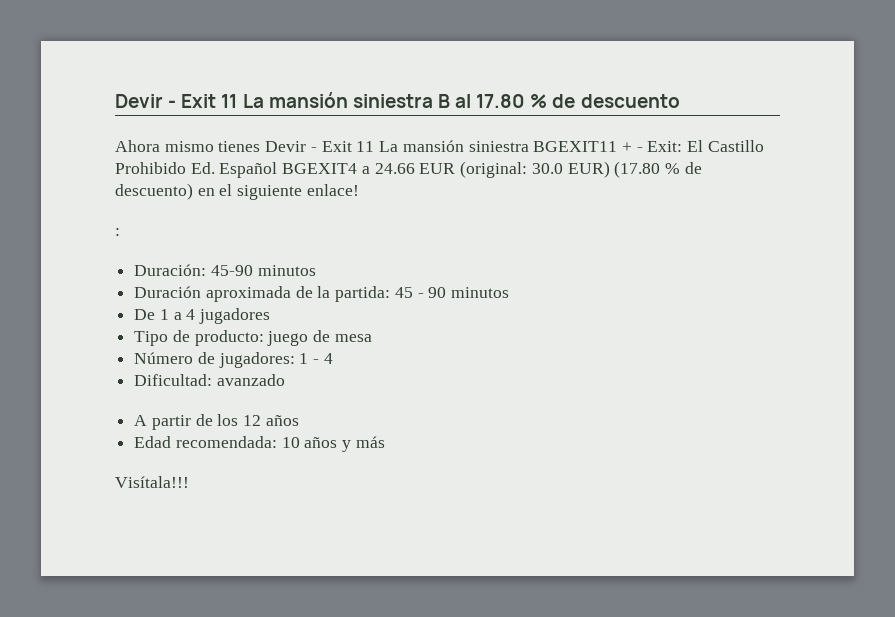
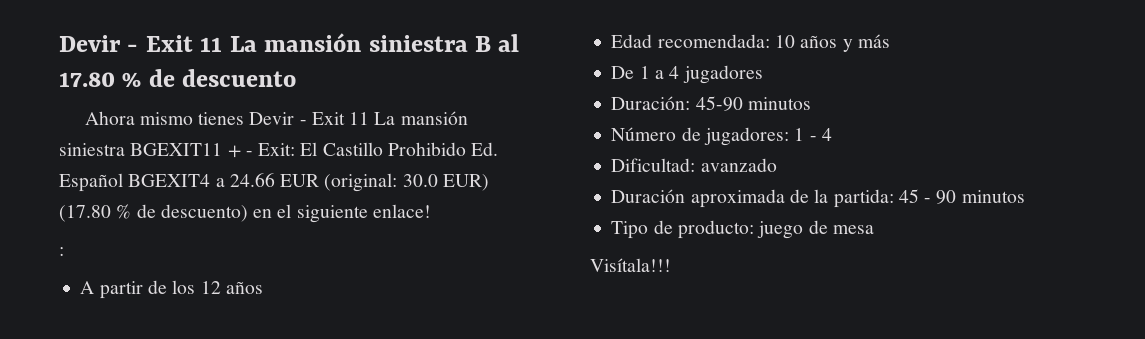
[134,264,316,276] [134,286,510,302] [134,308,271,324] [134,330,372,346] [134,352,333,368] [134,374,285,386] // Duración: 45-90 minutos // Duración aproximada de la partida: 45 - 90 minutos // De 1 a 4 jugadores // Tipo de producto: juego de mesa // Número de jugadores: 1 - 4 // Dificultad: avanzado -> (64, 251) none
(385, 442) none -> [611,65,763,84] [611,96,811,111] [611,127,832,146] [611,158,777,172] [611,189,1025,208] [611,220,874,239] // De 1 a 4 jugadores // Duración: 45-90 minutos // Número de jugadores: 1 - 4 // Dificultad: avanzado // Duración aproximada de la partida: 45 - 90 minutos // Tipo de producto: juego de mesa

